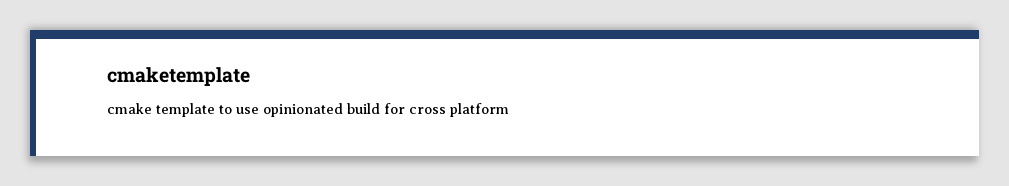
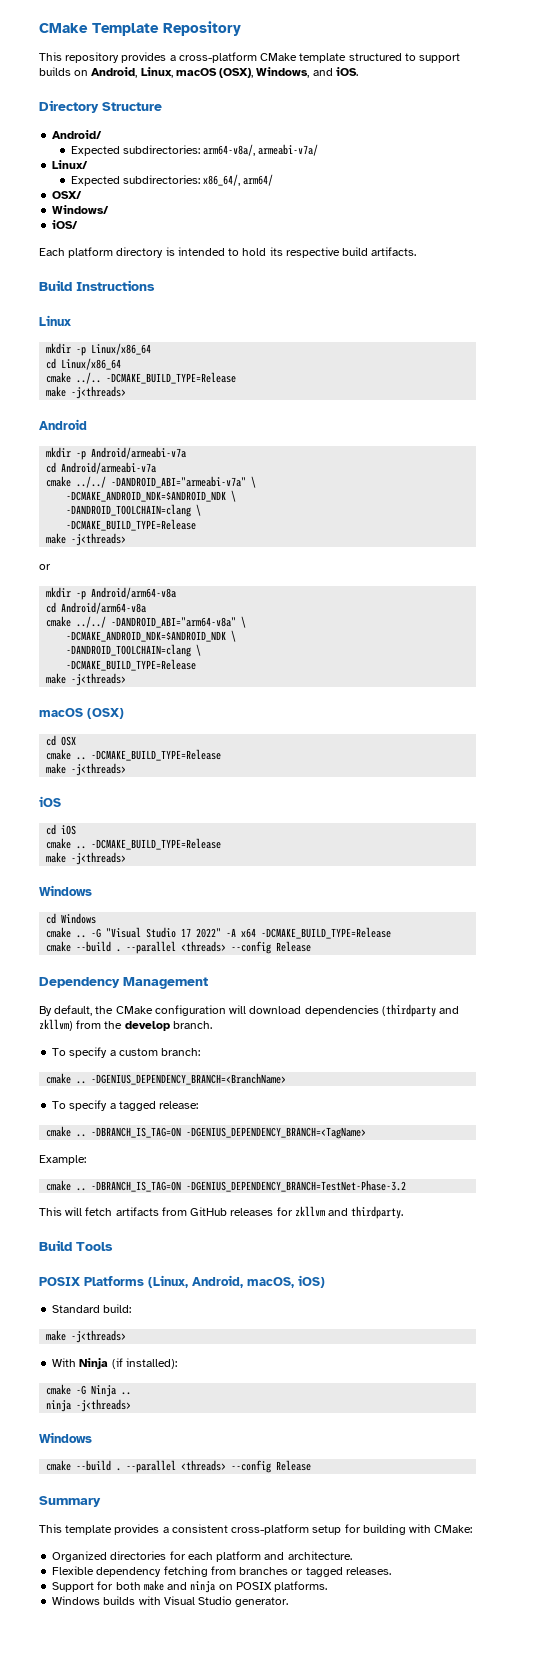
[107,67,250,86] [107,103,509,117] cmaketemplate // cmake template to use opinionated build for cross platform -> [39,21,241,36] [39,52,461,63] [39,67,358,78] [39,100,162,113] [52,130,103,139] [70,144,319,156] [52,160,89,169] [70,174,274,186] [52,191,83,199] [52,205,110,214] [52,220,79,229] [39,247,417,258] [39,280,155,291] [39,315,71,326] [46,343,152,356] [46,358,122,370] [46,372,237,384] [46,386,127,399] [39,419,87,430] [46,447,187,460] [46,462,157,474] [46,476,257,488] [66,490,237,502] [66,504,202,517] [66,519,197,531] [46,533,127,546] [39,564,51,570] [46,587,177,600] [46,602,147,614] [46,616,247,628] [66,630,237,642] [66,644,202,657] [66,659,197,671] [46,673,127,686] [39,708,124,719] [46,735,77,746] [46,749,222,761] [46,763,127,776] [39,796,61,807] [46,824,77,835] [46,838,222,850] [46,852,127,865] [39,885,92,896] [46,913,97,924] [46,927,392,939] [46,941,312,954] [39,977,208,989] [39,1004,460,1017] [39,1019,212,1031] [52,1047,201,1058] [46,1073,287,1085] [52,1100,199,1111] [46,1126,367,1139] [39,1155,86,1165] [46,1180,407,1192] [39,1206,404,1219] [39,1240,113,1251] [39,1275,325,1288] [52,1304,132,1313] [46,1330,127,1343] [52,1358,177,1369] [46,1384,132,1397] [46,1399,132,1412] [39,1432,92,1443] [46,1460,312,1473] [39,1496,101,1507] [39,1524,473,1535] [52,1551,352,1562] [52,1566,391,1577] [52,1580,328,1593] [52,1596,289,1607] CMake Template Repository // This repository provides a cross-platform CMake template structured to support builds on Android, Linux, macOS (OSX), Windows, and iOS. // Directory Structure // Android/ // Expected subdirectories: arm64-v8a/, armeabi-v7a/ // Linux/ // Expected subdirectories: x86_64/, arm64/ // OSX/ // Windows/ // iOS/ // Each platform directory is intended to hold its respective build artifacts. // Build Instructions // Linux // mkdir -p Linux/x86_64 // cd Linux/x86_64 // cmake ../.. -DCMAKE_BUILD_TYPE=Release // make -j<threads> // Android // mkdir -p Android/armeabi-v7a // cd Android/armeabi-v7a // cmake ../../ -DANDROID_ABI="armeabi-v7a" \ // -DCMAKE_ANDROID_NDK=$ANDROID_NDK \ // -DANDROID_TOOLCHAIN=clang \ // -DCMAKE_BUILD_TYPE=Release // make -j<threads> // or // mkdir -p Android/arm64-v8a // cd Android/arm64-v8a // cmake ../../ -DANDROID_ABI="arm64-v8a" \ // -DCMAKE_ANDROID_NDK=$ANDROID_NDK \ // -DANDROID_TOOLCHAIN=clang \ // -DCMAKE_BUILD_TYPE=Release // make -j<threads> // macOS (OSX) // cd OSX // cmake .. -DCMAKE_BUILD_TYPE=Release // make -j<threads> // iOS // cd iOS // cmake .. -DCMAKE_BUILD_TYPE=Release // make -j<threads> // Windows // cd Windows // cmake .. -G "Visual Studio 17 2022" -A x64 -DCMAKE_BUILD_TYPE=Release // cmake --build . --parallel <threads> --config Release // Dependency Management // By default, the CMake configuration will download dependencies (thirdparty and zkllvm) from the develop branch. // To specify a custom branch: // cmake .. -DGENIUS_DEPENDENCY_BRANCH=<BranchName> // To specify a tagged release: // cmake .. -DBRANCH_IS_TAG=ON -DGENIUS_DEPENDENCY_BRANCH=<TagName> // Example: // cmake .. -DBRANCH_IS_TAG=ON -DGENIUS_DEPENDENCY_BRANCH=TestNet-Phase-3.2 // This will fetch artifacts from GitHub releases for zkllvm and thirdparty. // Build Tools // POSIX Platforms (Linux, Android, macOS, iOS) // Standard build: // make -j<threads> // With Ninja (if installed): // cmake -G Ninja .. // ninja -j<threads> // Windows // cmake --build . --parallel <threads> --config Release // Summary // This template provides a consistent cross-platform setup for building with CMake: // Organized directories for each platform and architecture. // Flexible dependency fetching from branches or tagged releases. // Support for both make and ninja on POSIX platforms. // Windows builds with Visual Studio generator.

